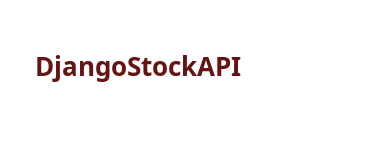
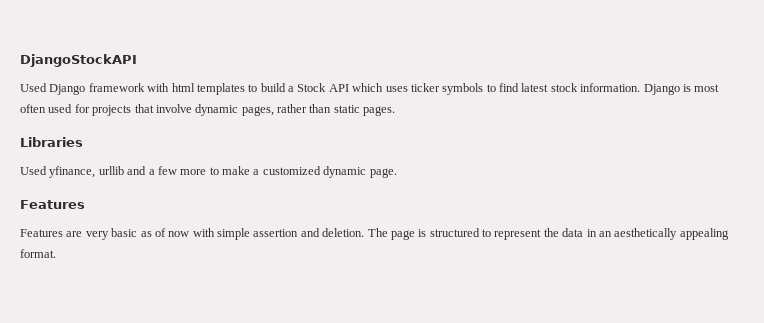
(241, 68) none -> [20,83,720,95] [20,104,396,116] [20,137,83,147] [20,166,397,178] [20,200,85,209] [20,228,729,240] [20,249,56,258] // Used Django framework with html templates to build a Stock API which uses ticker symbols to find latest stock information. Django is most often used for projects that involve dynamic pages, rather than static pages. // Libraries // Used yfinance, urllib and a few more to make a customized dynamic page. // Features // Features are very basic as of now with simple assertion and deletion. The page is structured to represent the data in an aesthetically appealing format.

